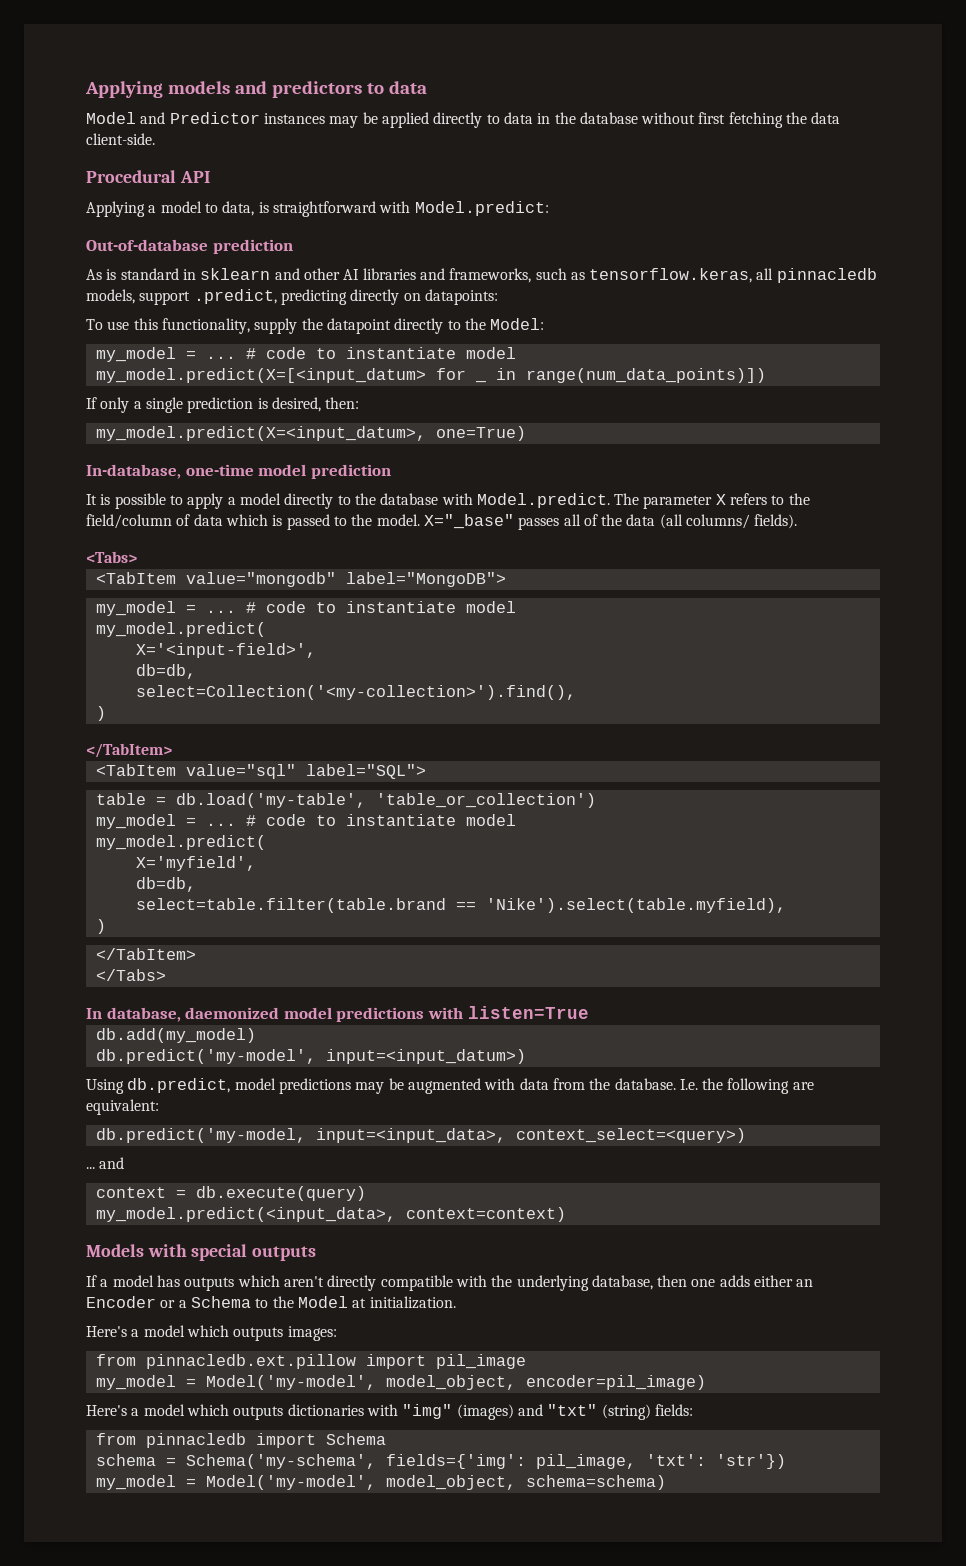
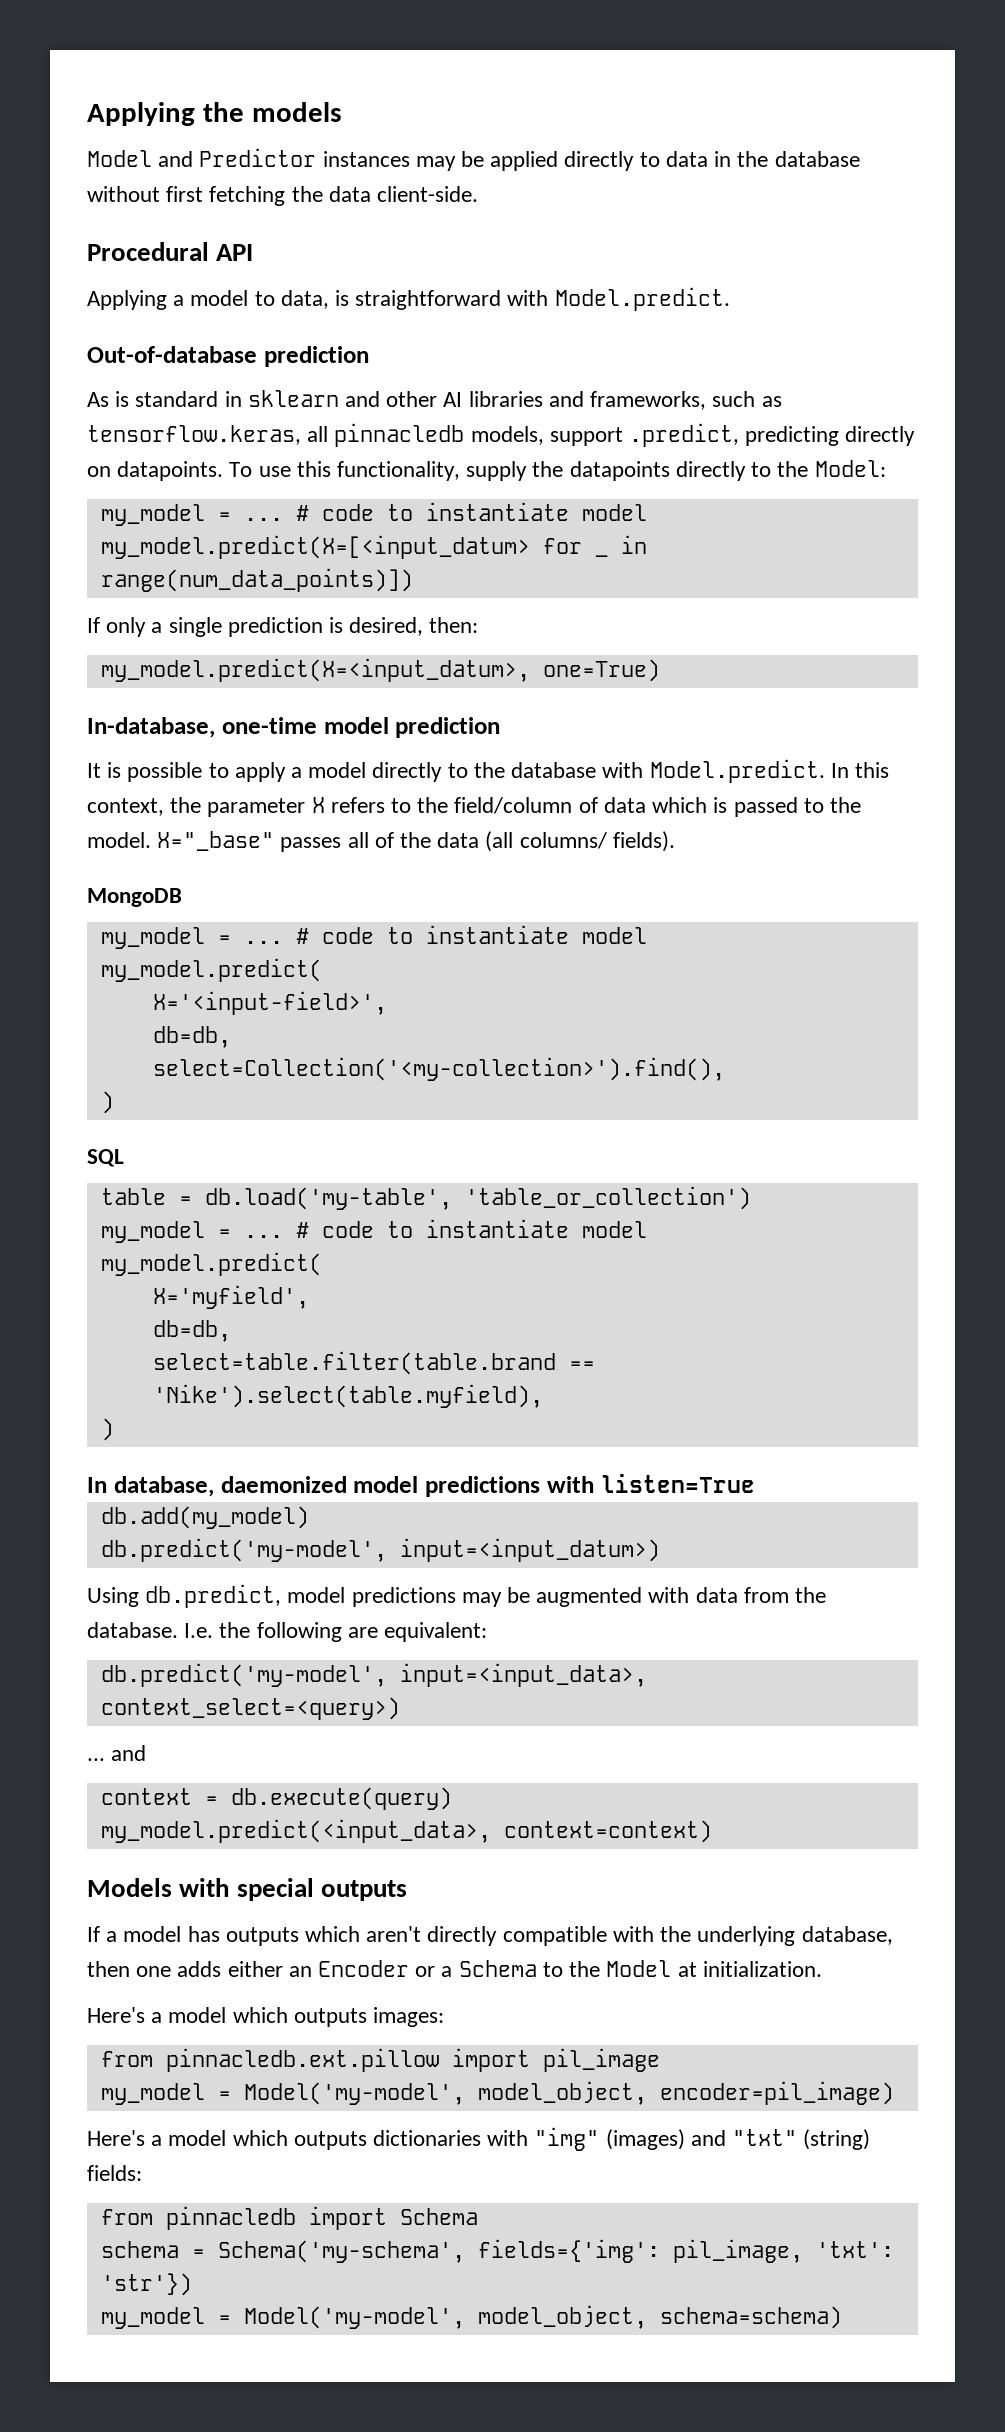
[85,81,163,98] Applying -> [87,102,244,126] Applying the
[234,81,427,98] and predictors to data -> (342, 112) none
[414,201,549,216] Model.predict: -> [554,287,730,311] Model.predict.
[424,289,498,305] datapoints: // -> [117,461,224,481] datapoints.
[326,318,391,334] datapoint -> [569,461,670,481] datapoints
[614,493,640,505] The -> [830,762,889,778] [87,797,202,816] In this context, the
[86,551,137,563] [95,572,506,587] <Tabs> // <TabItem value="mongodb" label="MongoDB"> -> [87,888,182,907] MongoDB
[86,743,172,758] [95,764,426,779] </TabItem> // <TabItem value="sql" label="SQL"> -> [87,1149,124,1167] SQL
[95,948,196,960] [95,969,166,981] // </TabItem> // </Tabs> -> (114, 1429) none
[95,1128,306,1143] db.predict('my-model, -> [100,1663,387,1687] db.predict('my-model',

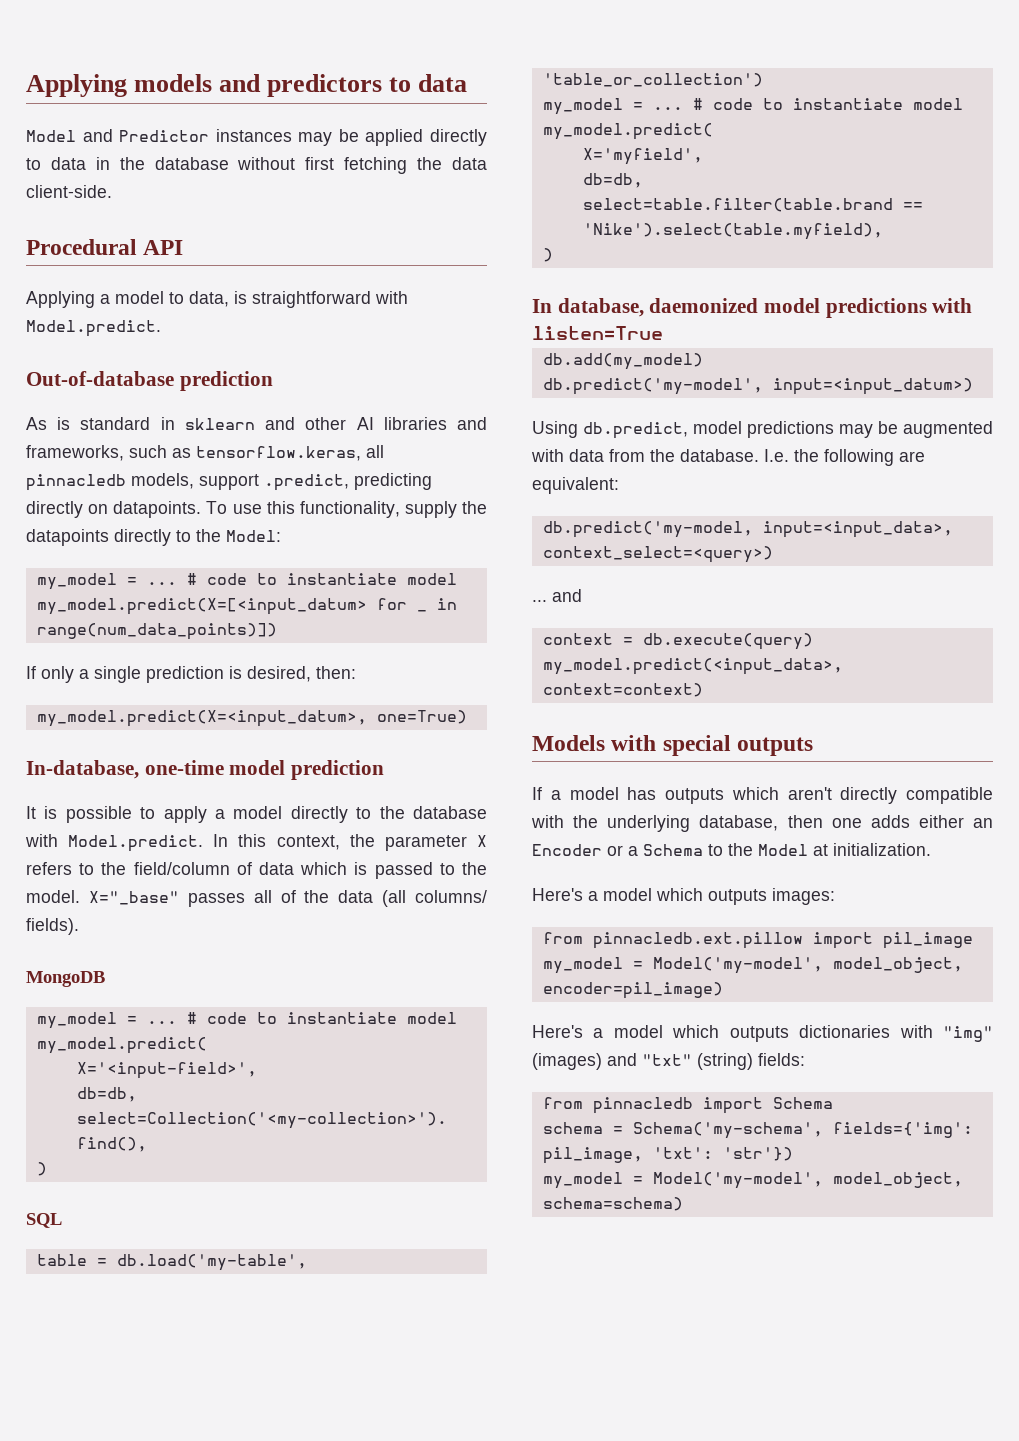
[87,102,244,126] Applying the -> [26,74,127,97] Applying
(342, 112) none -> [219,74,468,97] and predictors to data
[100,1663,387,1687] db.predict('my-model', -> [542,521,753,538] db.predict('my-model,

